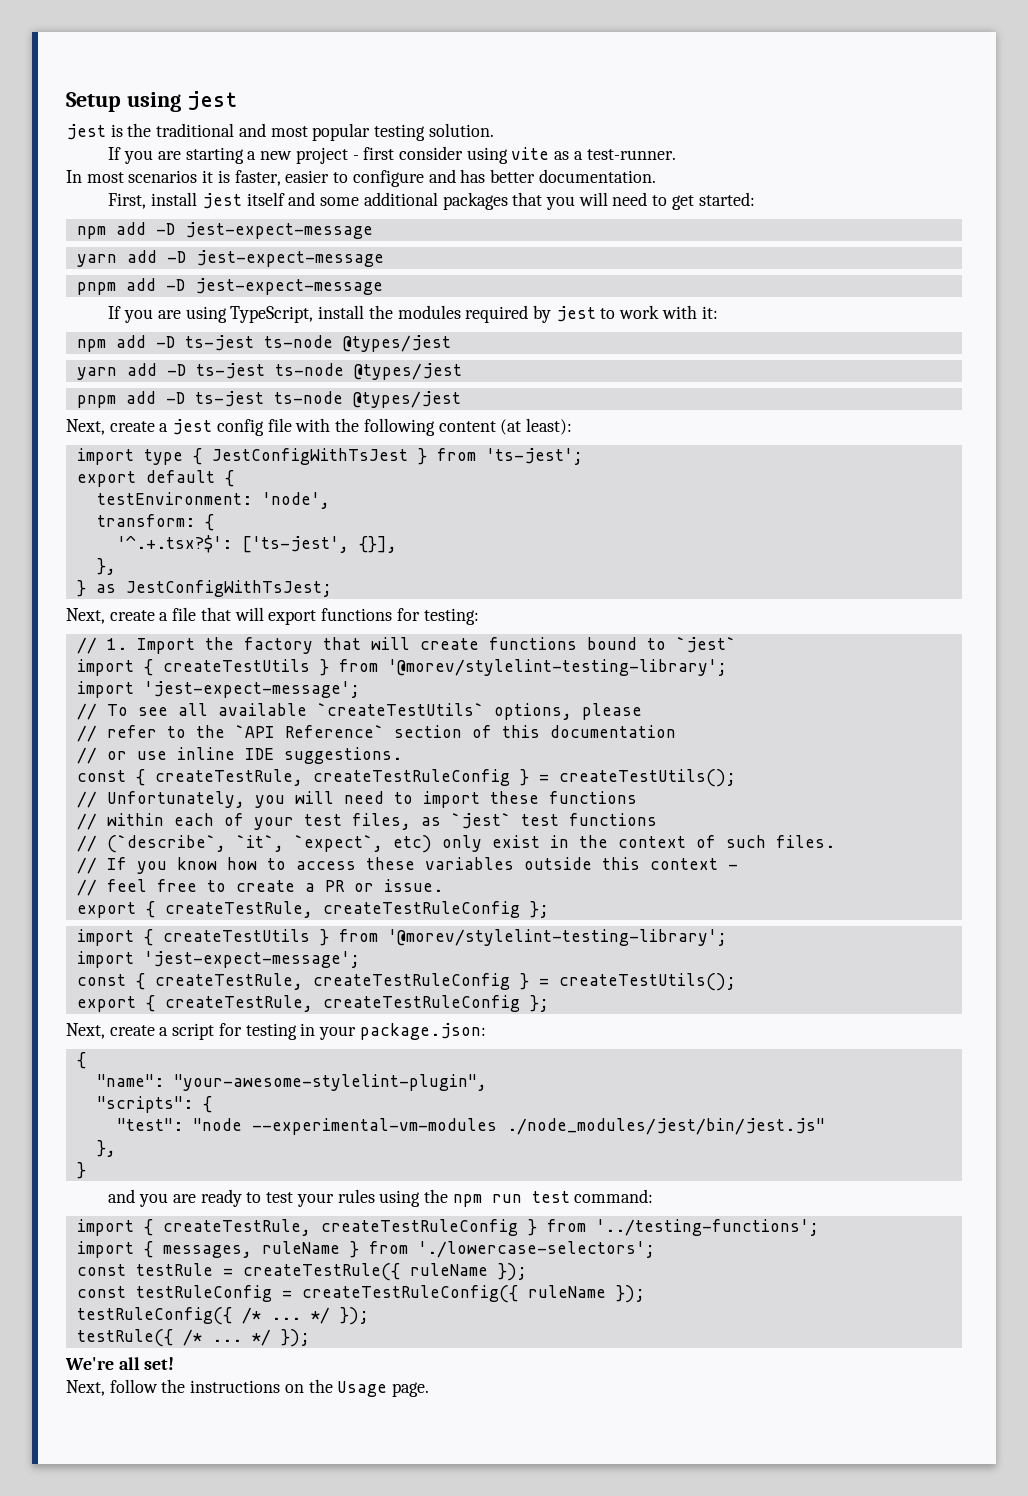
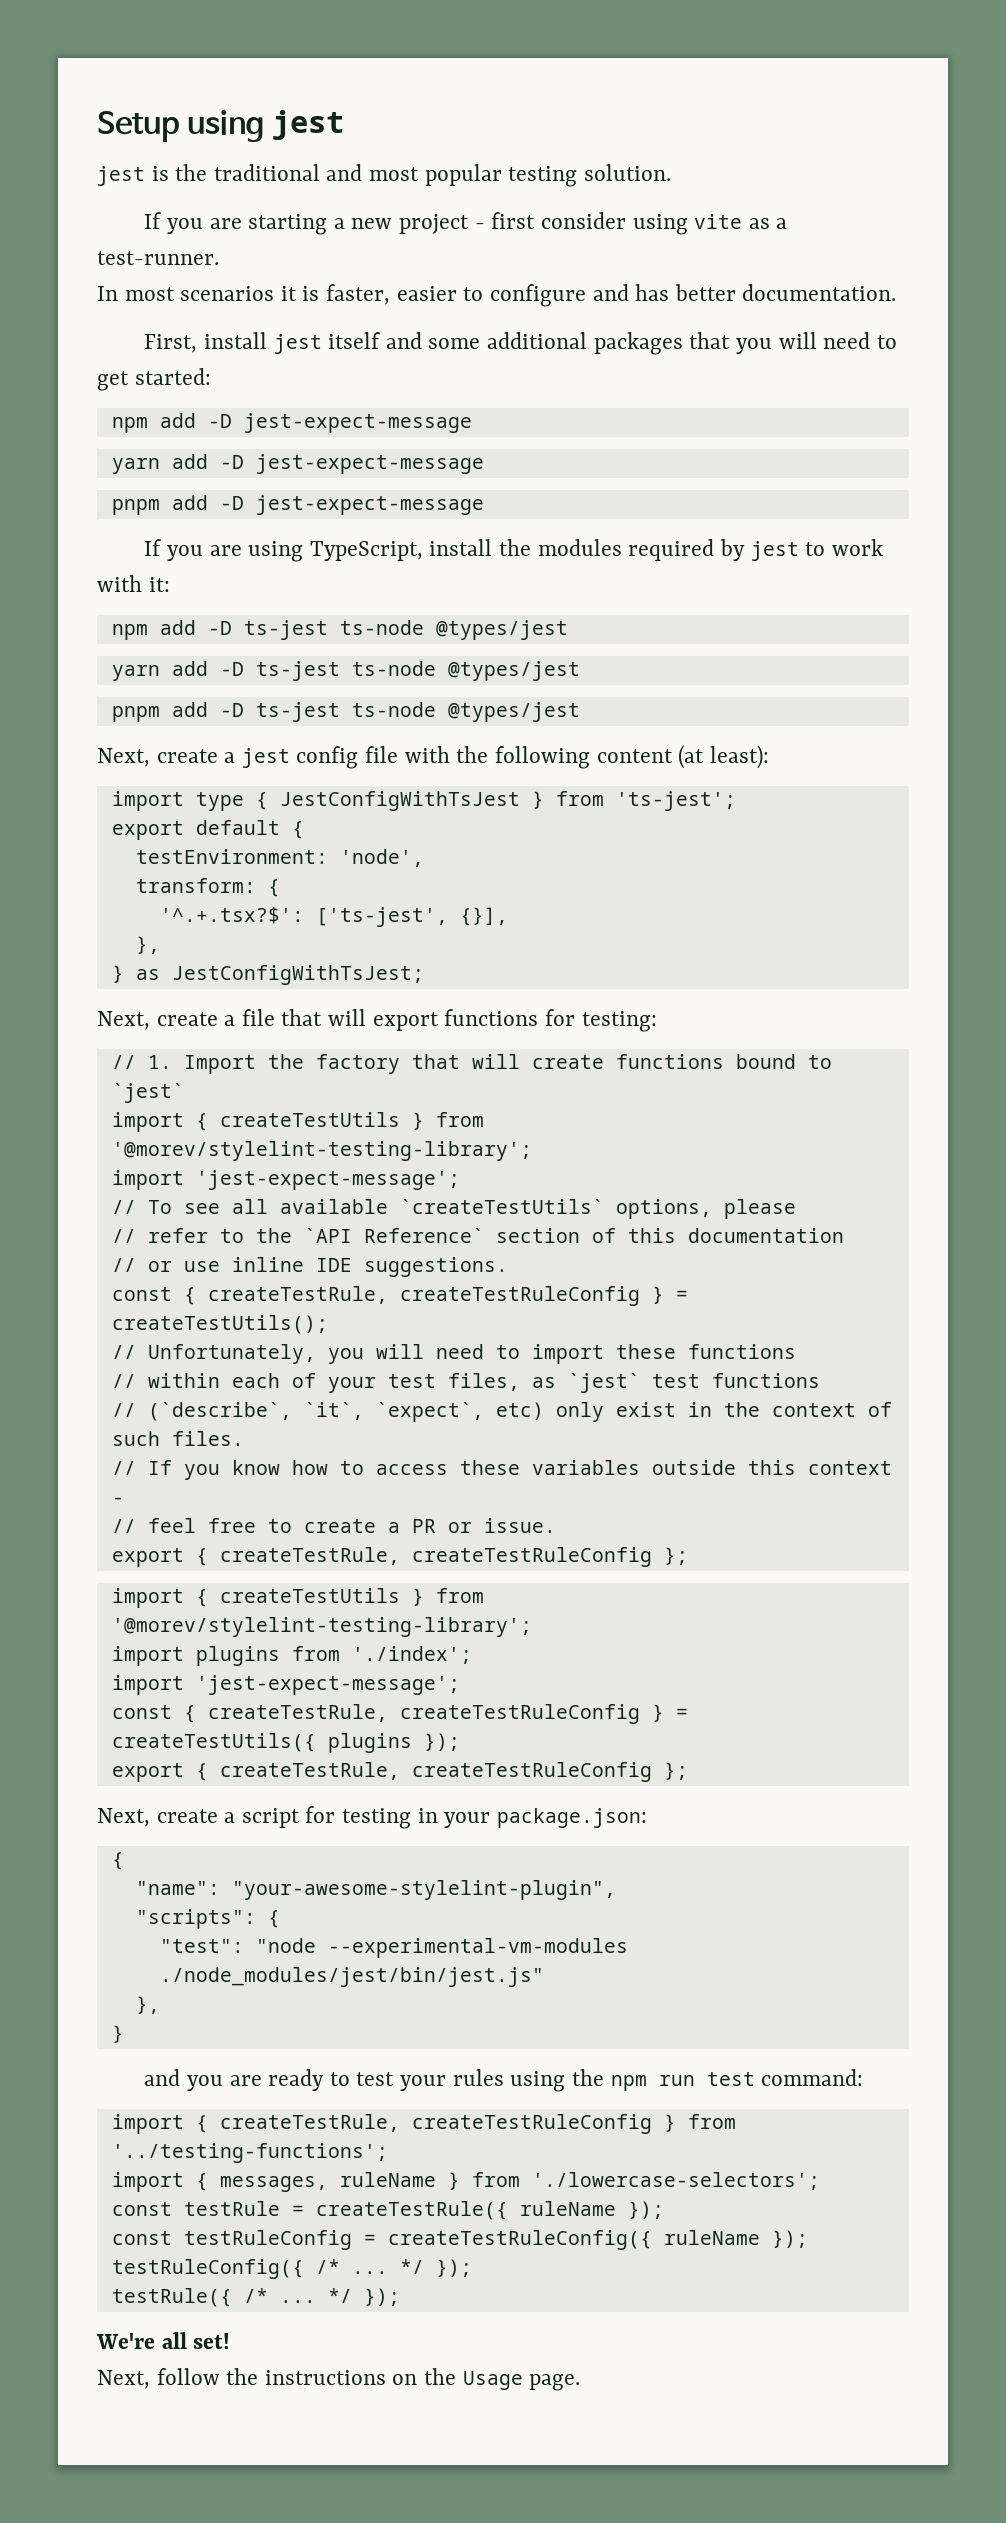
(727, 937) none -> [111,1646,472,1666] // import plugins from './index';
[558,973,736,991] createTestUtils(); -> [111,1733,460,1753] createTestUtils({ plugins });

